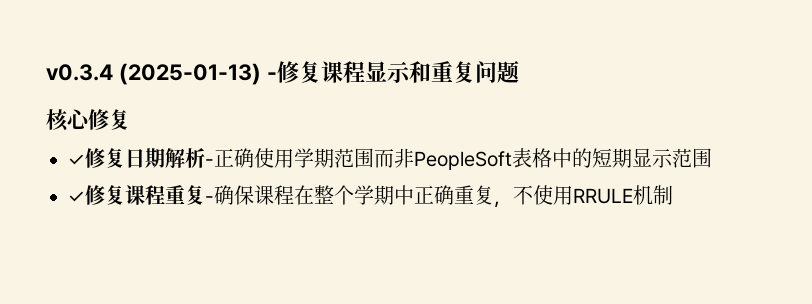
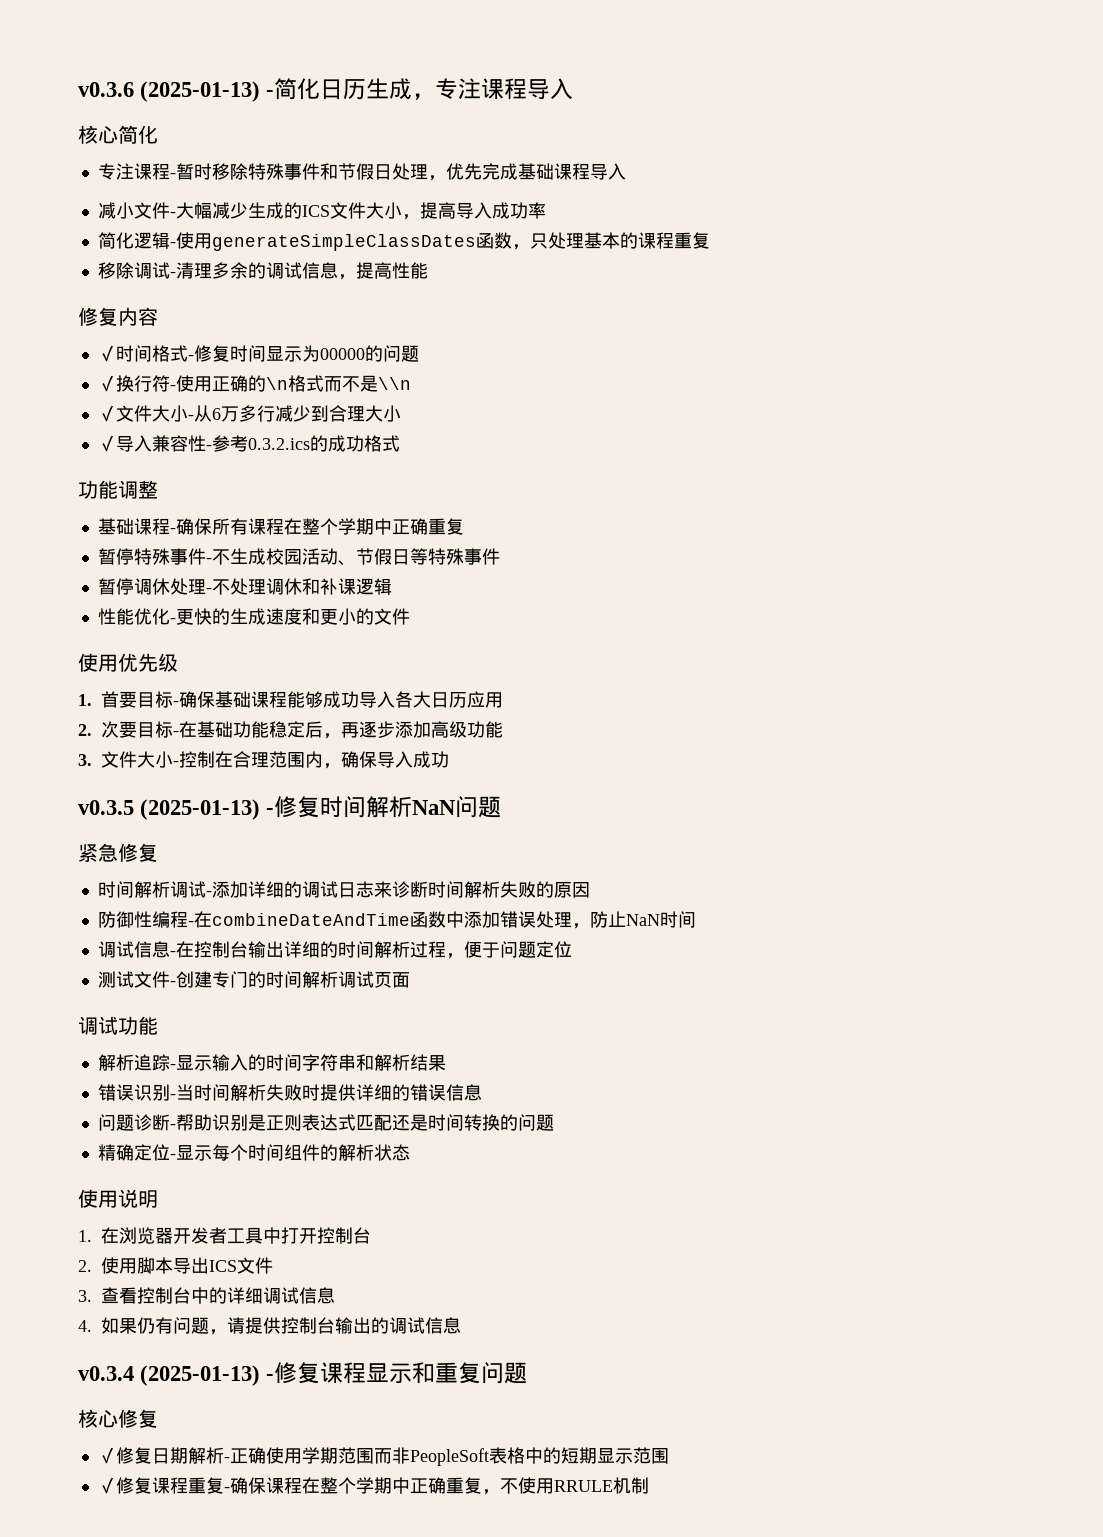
(46, 72) none -> [78,78,574,102] [78,125,158,144] [97,163,626,181] [97,202,546,220] [97,232,710,251] [97,262,428,280] [78,307,158,326] [97,345,419,362] [97,375,411,392] [97,405,401,422] [97,435,400,452] [78,480,158,499] [97,518,464,535] [97,548,500,566] [97,578,392,595] [97,608,410,625] [78,653,178,672] [78,691,503,708] [78,721,503,739] [78,751,449,769] [78,796,502,820] [78,843,158,862] [97,881,590,898] [97,911,696,929] [97,941,572,959] [97,971,410,988] [78,1016,158,1035] [97,1054,446,1071] [97,1084,482,1101] [97,1114,554,1131] [97,1144,410,1161] [78,1189,158,1208] [78,1227,371,1244] [78,1257,273,1274] [78,1287,335,1304] [78,1317,461,1335] v0.3.6 (2025-01-13) -简化日历生成，专注课程导入 // 核心简化 // 专注课程-暂时移除特殊事件和节假日处理，优先完成基础课程导入 // 减小文件-大幅减少生成的ICS文件大小，提高导入成功率 // 简化逻辑-使用generateSimpleClassDates函数，只处理基本的课程重复 // 移除调试-清理多余的调试信息，提高性能 // 修复内容 // ✓时间格式-修复时间显示为00000的问题 // ✓换行符-使用正确的\n格式而不是\\n // ✓文件大小-从6万多行减少到合理大小 // ✓导入兼容性-参考0.3.2.ics的成功格式 // 功能调整 // 基础课程-确保所有课程在整个学期中正确重复 // 暂停特殊事件-不生成校园活动、节假日等特殊事件 // 暂停调休处理-不处理调休和补课逻辑 // 性能优化-更快的生成速度和更小的文件 // 使用优先级 // 1.首要目标-确保基础课程能够成功导入各大日历应用 // 2.次要目标-在基础功能稳定后，再逐步添加高级功能 // 3.文件大小-控制在合理范围内，确保导入成功 // v0.3.5 (2025-01-13) -修复时间解析NaN问题 // 紧急修复 // 时间解析调试-添加详细的调试日志来诊断时间解析失败的原因 // 防御性编程-在combineDateAndTime函数中添加错误处理，防止NaN时间 // 调试信息-在控制台输出详细的时间解析过程，便于问题定位 // 测试文件-创建专门的时间解析调试页面 // 调试功能 // 解析追踪-显示输入的时间字符串和解析结果 // 错误识别-当时间解析失败时提供详细的错误信息 // 问题诊断-帮助识别是正则表达式匹配还是时间转换的问题 // 精确定位-显示每个时间组件的解析状态 // 使用说明 // 1.在浏览器开发者工具中打开控制台 // 2.使用脚本导出ICS文件 // 3.查看控制台中的详细调试信息 // 4.如果仍有问题，请提供控制台输出的调试信息 //

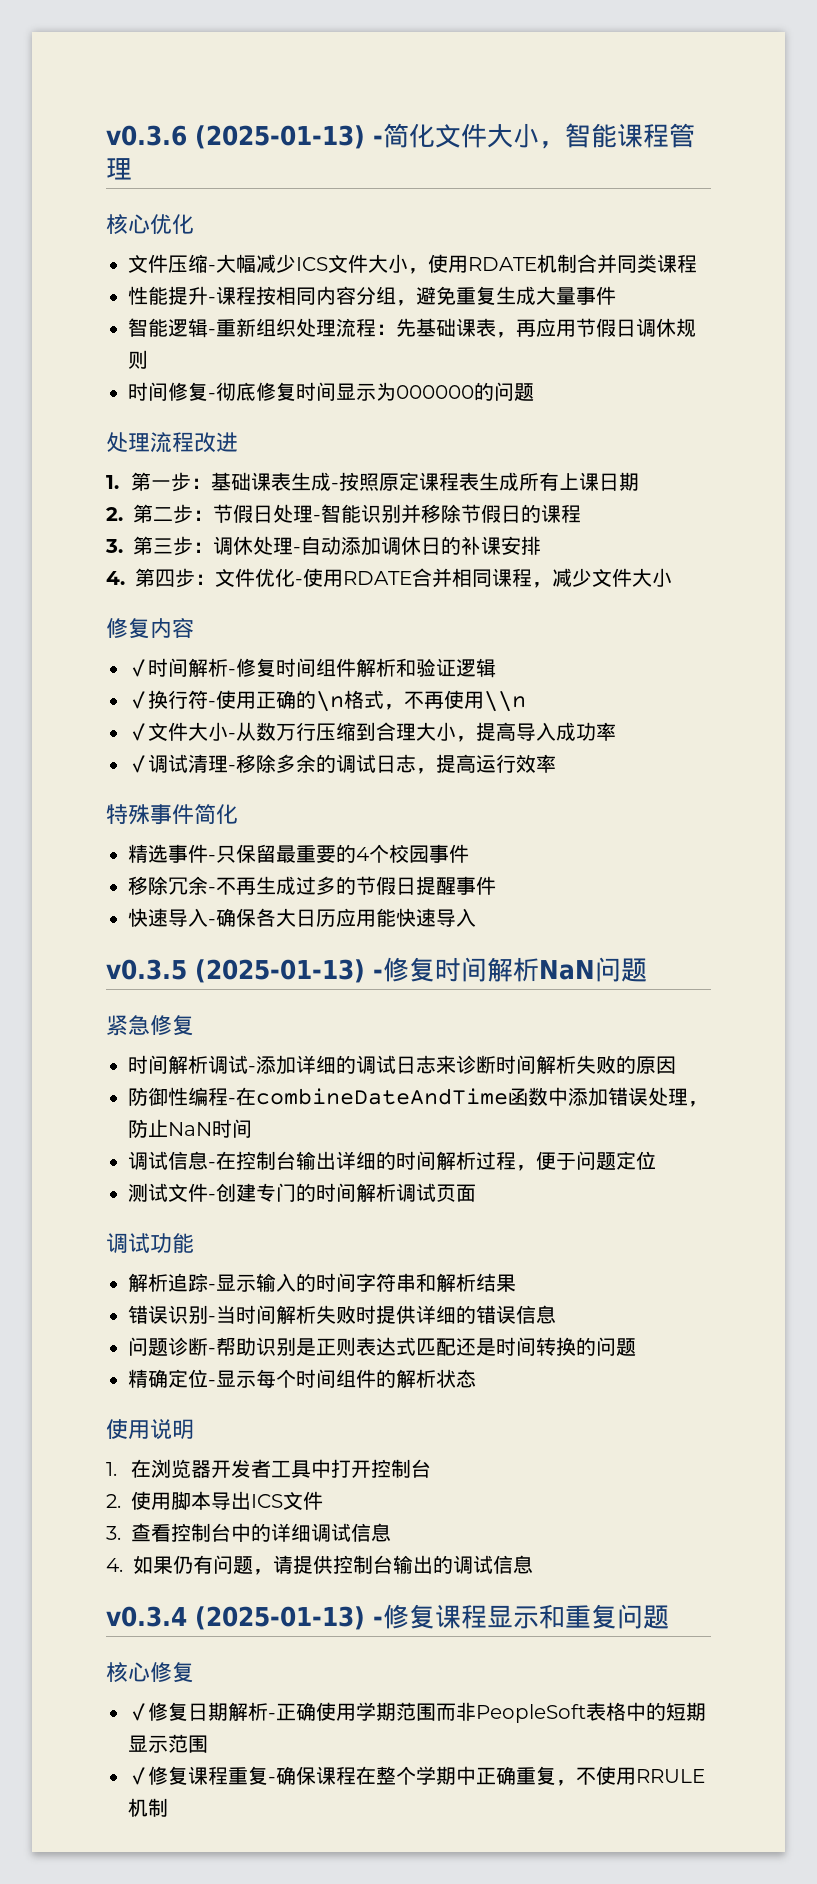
[320,78,574,100] [78,125,158,144] [97,163,626,181] [97,202,170,219] 日历生成，专注课程导入 // 核心简化 // 专注课程-暂时移除特殊事件和节假日处理，优先完成基础课程导入 // 减小文件 -> [435,123,695,149] [106,158,132,180] [106,214,194,235] [128,254,208,273] 文件大小，智能课程管理 // 核心优化 // 文件压缩
[247,202,302,219] 生成的 -> (296, 263) none
[419,202,546,219] [97,232,710,251] [97,262,428,280] 提高导入成功率 // 简化逻辑-使用generateSimpleClassDates函数，只处理基本的课程重复 // 移除调试-清理多余的调试信息，提高性能 -> [428,254,697,274] [128,286,616,306] [128,318,696,338] [128,350,148,369] [128,382,534,401] [106,432,238,453] [106,472,639,492] [106,504,581,524] [105,536,541,556] [106,568,672,588] 使用RDATE机制合并同类课程 // 性能提升-课程按相同内容分组，避免重复生成大量事件 // 智能逻辑-重新组织处理流程：先基础课表，再应用节假日调休规则 // 时间修复-彻底修复时间显示为000000的问题 // 处理流程改进 // 1.第一步：基础课表生成-按照原定课程表生成所有上课日期 // 2.第二步：节假日处理-智能识别并移除节假日的课程 // 3.第三步：调休处理-自动添加调休日的补课安排 // 4.第四步：文件优化-使用RDATE合并相同课程，减少文件大小
[151,345,419,362] 格式-修复时间显示为00000的问题 -> [188,658,496,678] 解析-修复时间组件解析和验证逻辑
[323,375,378,392] 而不是 -> [384,690,484,710] ，不再使用
[211,405,311,422] 6万多行减少 -> [256,722,356,741] 数万行压缩
[97,435,400,452] [78,480,158,499] [97,518,464,535] [97,548,500,566] [97,578,392,595] [97,608,410,625] [78,653,178,672] [78,691,503,708] [78,721,503,739] [78,751,449,769] // ✓导入兼容性-参考0.3.2.ics的成功格式 // 功能调整 // 基础课程-确保所有课程在整个学期中正确重复 // 暂停特殊事件-不生成校园活动、节假日等特殊事件 // 暂停调休处理-不处理调休和补课逻辑 // 性能优化-更快的生成速度和更小的文件 // 使用优先级 // 1.首要目标-确保基础课程能够成功导入各大日历应用 // 2.次要目标-在基础功能稳定后，再逐步添加高级功能 // 3.文件大小-控制在合理范围内，确保导入成功 -> [456,722,616,742] [128,754,556,774] [106,804,238,825] [128,844,469,863] [128,876,496,895] [128,908,476,927] ，提高导入成功率 // ✓调试清理-移除多余的调试日志，提高运行效率 // 特殊事件简化 // 精选事件-只保留最重要的4个校园事件 // 移除冗余-不再生成过多的节假日提醒事件 // 快速导入-确保各大日历应用能快速导入

